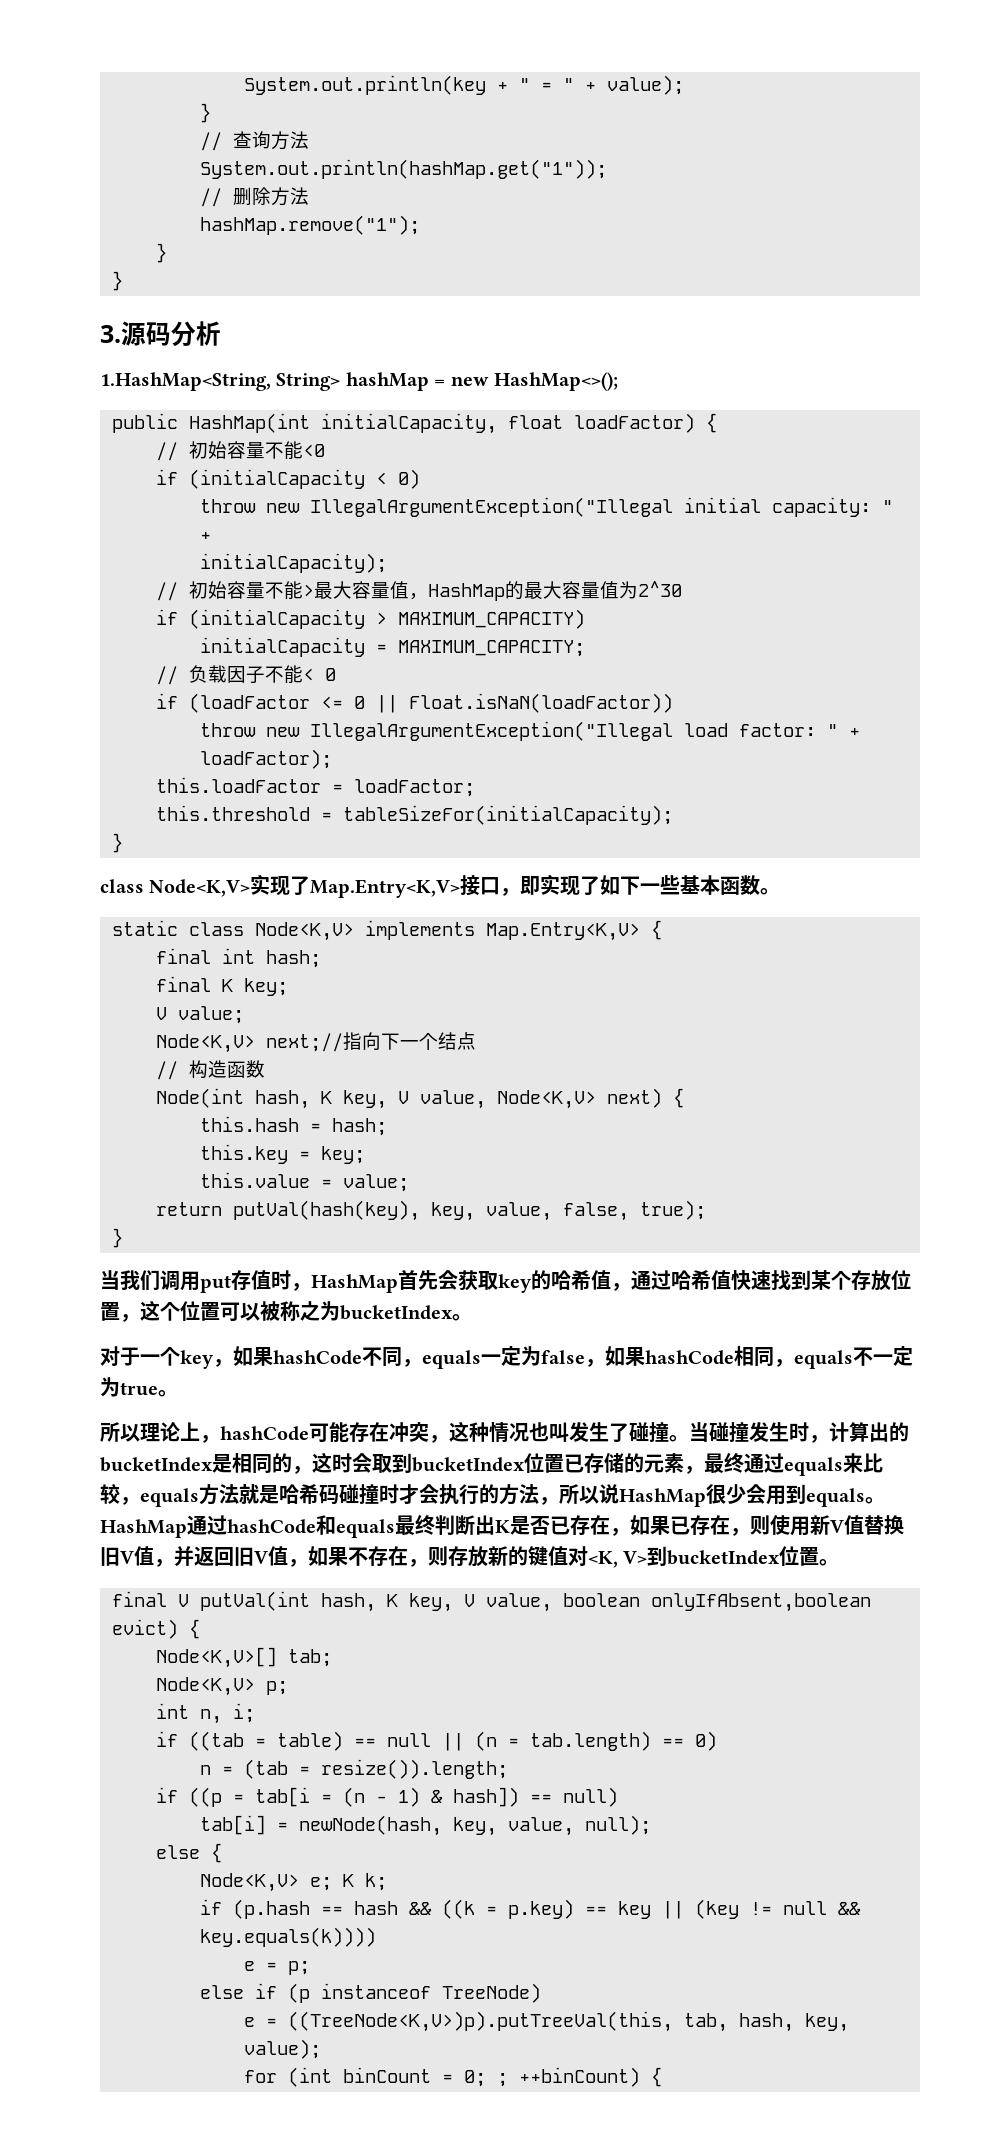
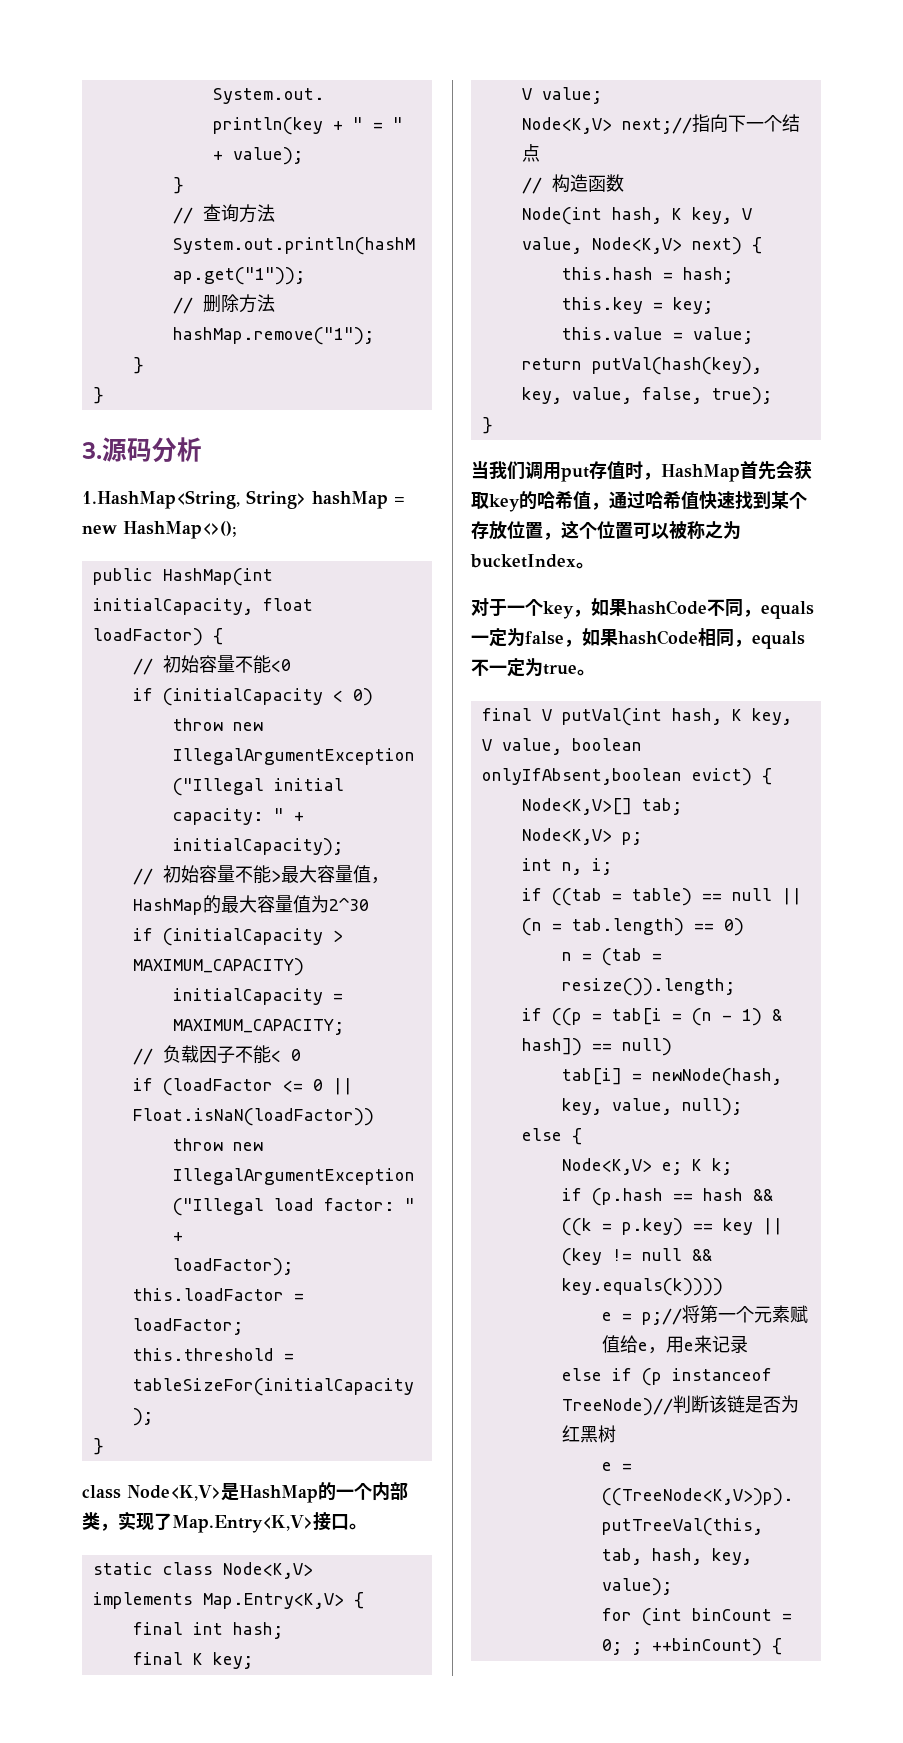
[250,874,761,898] 实现了Map.Entry<K,V>接口，即实现了如下一些基本函数 -> [221,1482,408,1503] [82,1511,349,1533] 是HashMap的一个内部类，实现了Map.Entry<K,V>接口
[100,1421,909,1443] [100,1452,883,1476] [100,1483,885,1507] [100,1515,904,1538] [100,1546,840,1568] // 所以理论上，hashCode可能存在冲突，这种情况也叫发生了碰撞。当碰撞发生时，计算出的bucketIndex是相同的，这时会取到bucketIndex位置已存储的元素，最终通过equals来比较，equals方法就是哈希码碰撞时才会执行的方法，所以说HashMap很少会用到equals。HashMap通过hashCode和equals最终判断出K是否已存在，如果已存在，则使用新V值替换旧V值，并返回旧V值，如果不存在，则存放新的键值对<K, V>到bucketIndex位置。 -> (595, 672) none
[288,1961,310,1975] [200,1983,541,2003] p; // else if (p instanceof TreeNode) -> [641,1305,808,1325] [601,1335,748,1354] [561,1368,772,1386] [561,1395,799,1416] [561,1425,616,1443] p;//将第一个元素赋值给e，用e来记录 // else if (p instanceof TreeNode)//判断该链是否为红黑树

